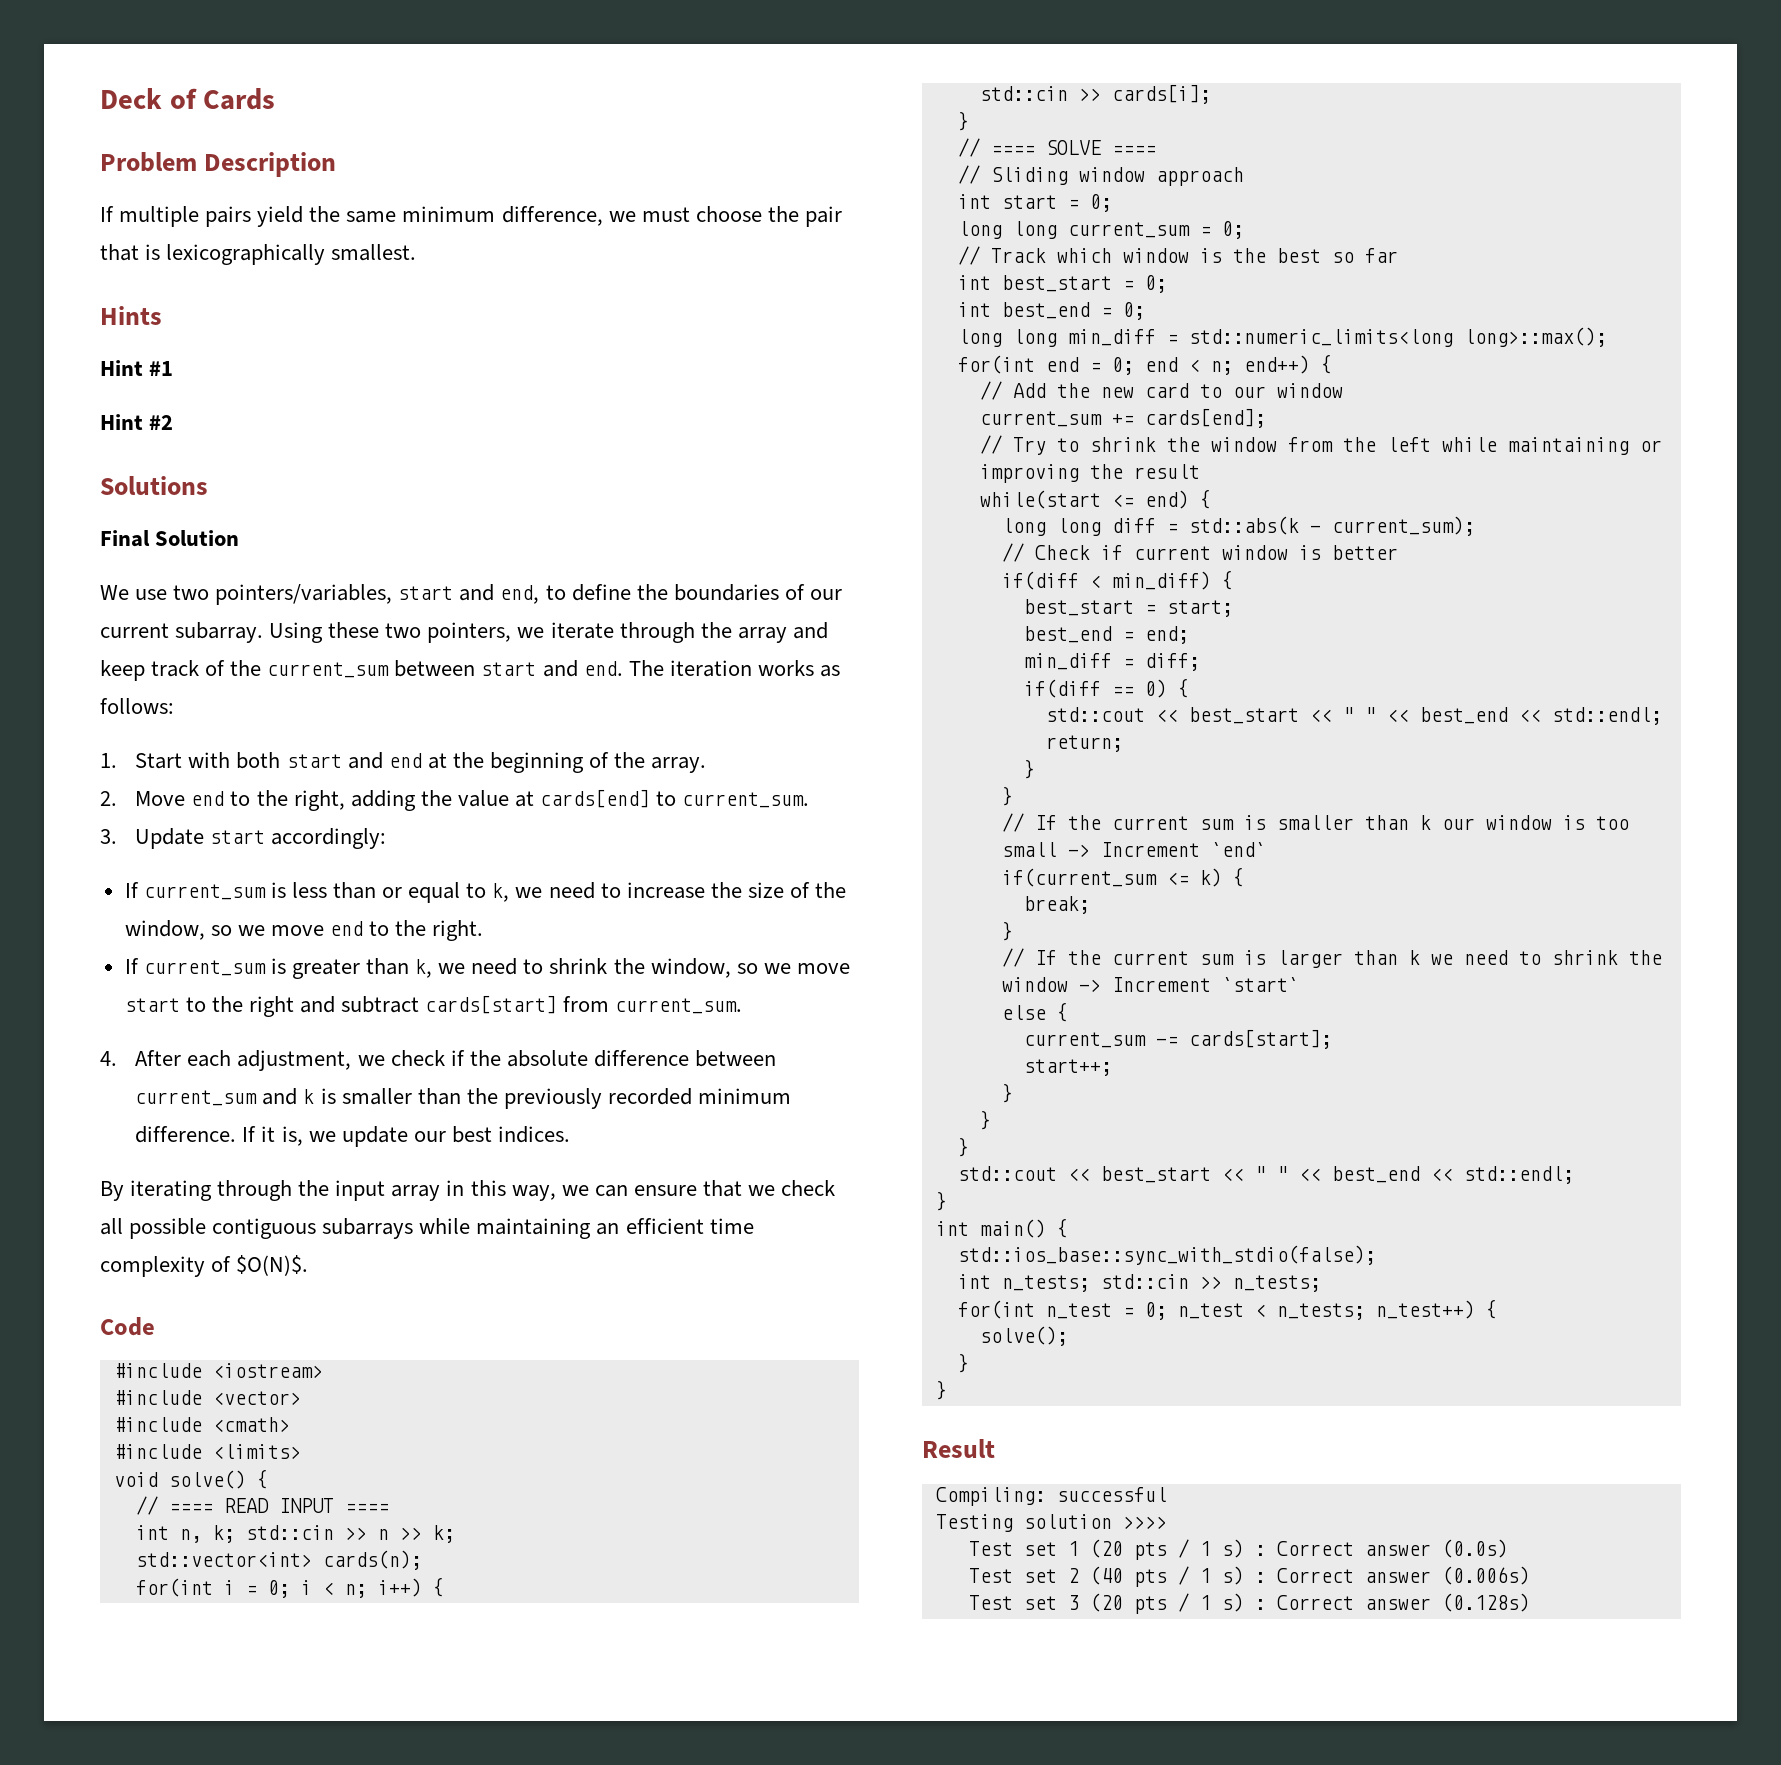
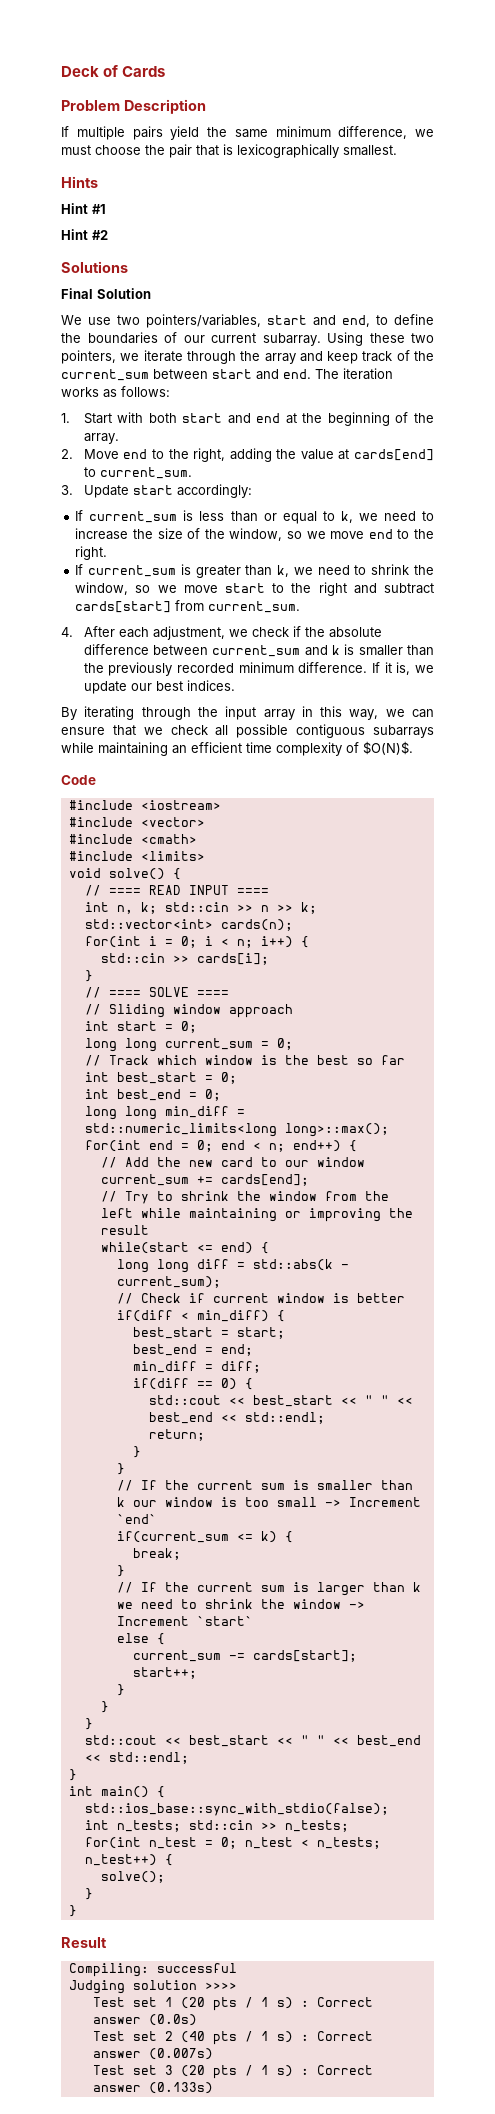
[935,1514,1013,1532] Testing -> [68,1980,125,1994] Judging
[1441,1566,1530,1585] (0.006s) -> [148,2048,213,2060] (0.007s)
[1441,1593,1530,1612] (0.128s) -> [148,2082,213,2094] (0.133s)

